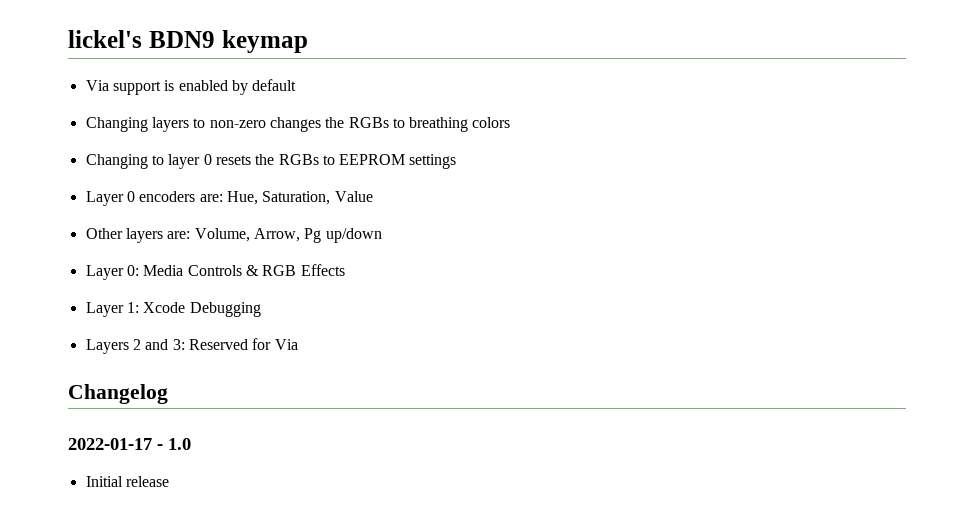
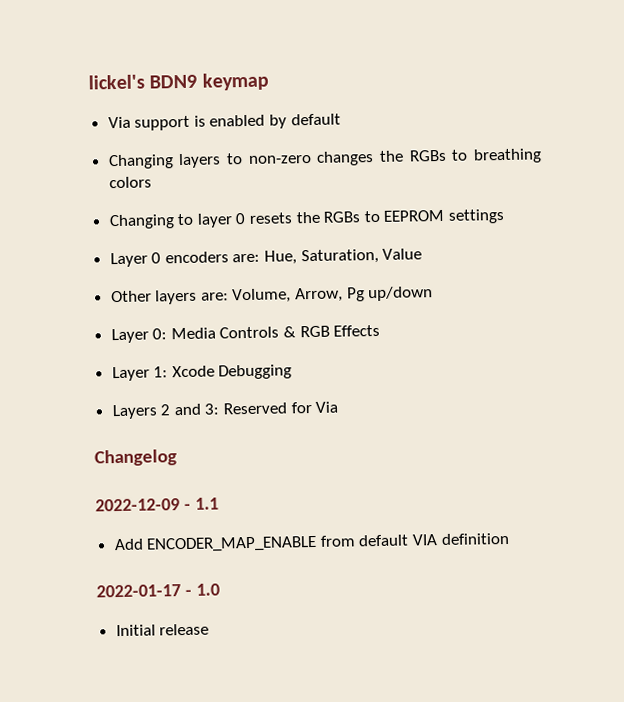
(168, 394) none -> [95,497,219,512] [113,532,510,553] // 2022-12-09 - 1.1 // Add ENCODER_MAP_ENABLE from default VIA definition

